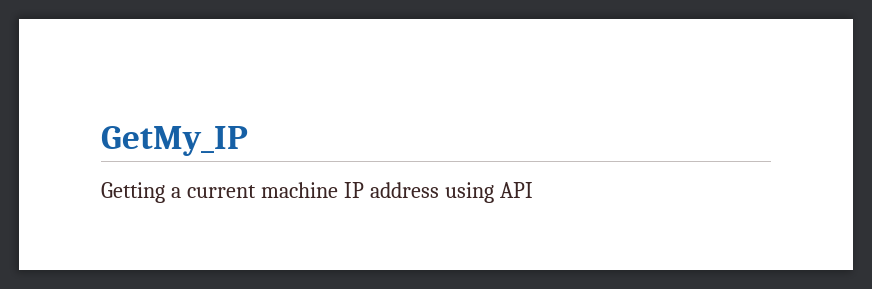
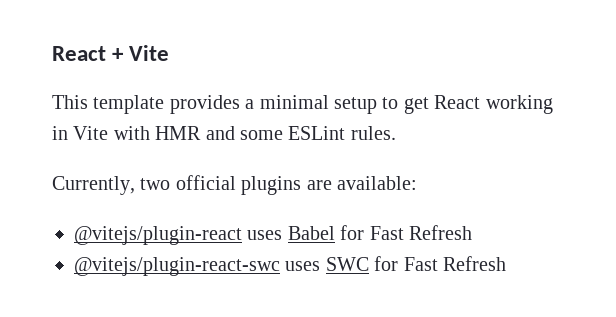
[101,126,248,156] [101,182,533,203] GetMy_IP // Getting a current machine IP address using API -> [52,45,170,61] [52,95,553,114] [52,126,396,140] [52,175,417,195] [74,225,472,245] [74,256,506,276] React + Vite // This template provides a minimal setup to get React working in Vite with HMR and some ESLint rules. // Currently, two official plugins are available: // @vitejs/plugin-react uses Babel for Fast Refresh // @vitejs/plugin-react-swc uses SWC for Fast Refresh

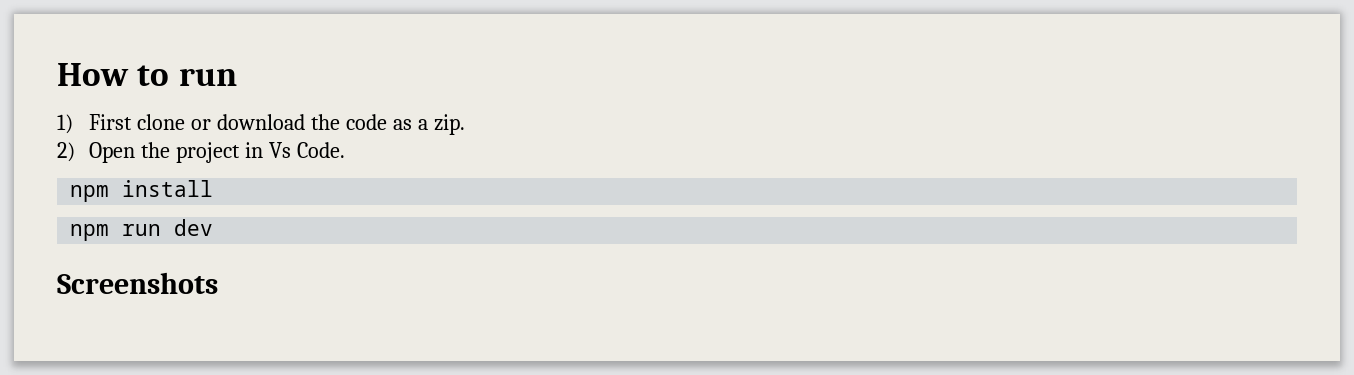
[52,45,170,61] [52,95,553,114] [52,126,396,140] [52,175,417,195] [74,225,472,245] [74,256,506,276] React + Vite // This template provides a minimal setup to get React working in Vite with HMR and some ESLint rules. // Currently, two official plugins are available: // @vitejs/plugin-react uses Babel for Fast Refresh // @vitejs/plugin-react-swc uses SWC for Fast Refresh -> [57,63,237,86] [57,114,465,135] [57,142,345,163] [70,180,214,202] [70,219,214,241] [57,272,218,294] How to run // 1) First clone or download the code as a zip. // 2) Open the project in Vs Code. // npm install // npm run dev // Screenshots

